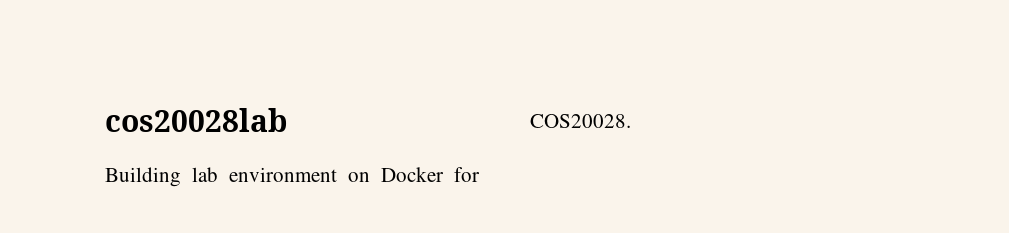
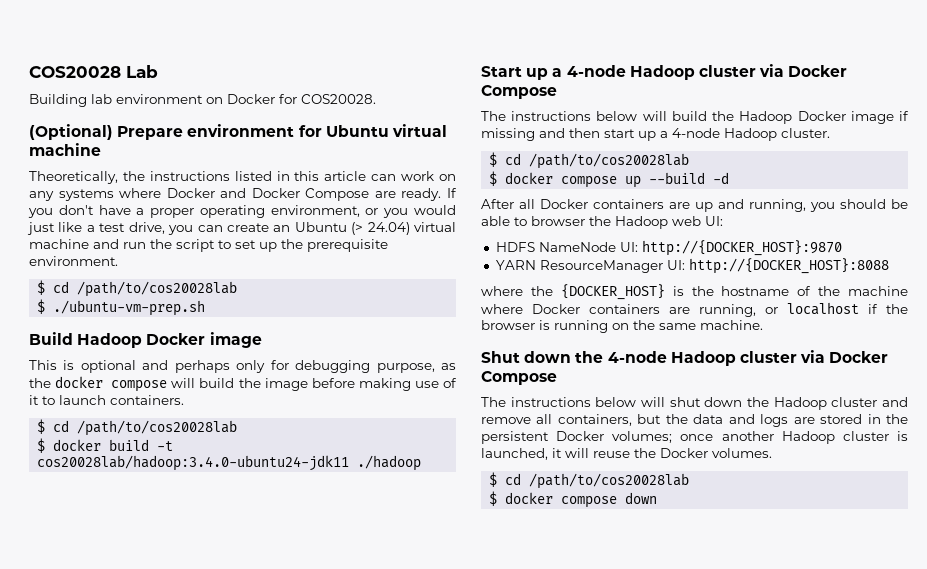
[105,108,287,132] cos20028lab -> [29,65,158,78] COS20028 Lab
(631, 121) none -> [29,124,447,140] [29,143,101,156] [29,171,457,184] [29,188,457,201] [28,205,456,218] [27,222,457,235] [29,239,388,252] [29,256,118,266] [37,280,238,297] [37,299,206,316] [29,332,262,348] [29,360,457,373] [29,376,457,392] [29,395,184,405] [37,419,238,436] [37,438,174,453] [37,455,422,471] [481,64,848,80] [481,85,557,99] [481,111,909,124] [481,128,830,141] [489,152,690,169] [489,171,730,188] [481,199,908,212] [481,216,723,229] [495,240,842,256] [495,258,889,274] [481,284,908,300] [481,302,908,317] [481,320,763,333] [481,350,889,366] [481,371,557,385] [481,397,908,410] [481,414,908,427] [481,431,908,444] [481,448,772,460] [489,472,690,489] [489,491,658,508] // (Optional) Prepare environment for Ubuntu virtual machine // Theoretically, the instructions listed in this article can work on any systems where Docker and Docker Compose are ready. If you don't have a proper operating environment, or you would just like a test drive, you can create an Ubuntu (> 24.04) virtual machine and run the script to set up the prerequisite environment. // $ cd /path/to/cos20028lab // $ ./ubuntu-vm-prep.sh // Build Hadoop Docker image // This is optional and perhaps only for debugging purpose, as the docker compose will build the image before making use of it to launch containers. // $ cd /path/to/cos20028lab // $ docker build -t cos20028lab/hadoop:3.4.0-ubuntu24-jdk11 ./hadoop // Start up a 4-node Hadoop cluster via Docker Compose // The instructions below will build the Hadoop Docker image if missing and then start up a 4-node Hadoop cluster. // $ cd /path/to/cos20028lab // $ docker compose up --build -d // After all Docker containers are up and running, you should be able to browser the Hadoop web UI: // HDFS NameNode UI: http://{DOCKER_HOST}:9870 // YARN ResourceManager UI: http://{DOCKER_HOST}:8088 // where the {DOCKER_HOST} is the hostname of the machine where Docker containers are running, or localhost if the browser is running on the same machine. // Shut down the 4-node Hadoop cluster via Docker Compose // The instructions below will shut down the Hadoop cluster and remove all containers, but the data and logs are stored in the persistent Docker volumes; once another Hadoop cluster is launched, it will reuse the Docker volumes. // $ cd /path/to/cos20028lab // $ docker compose down

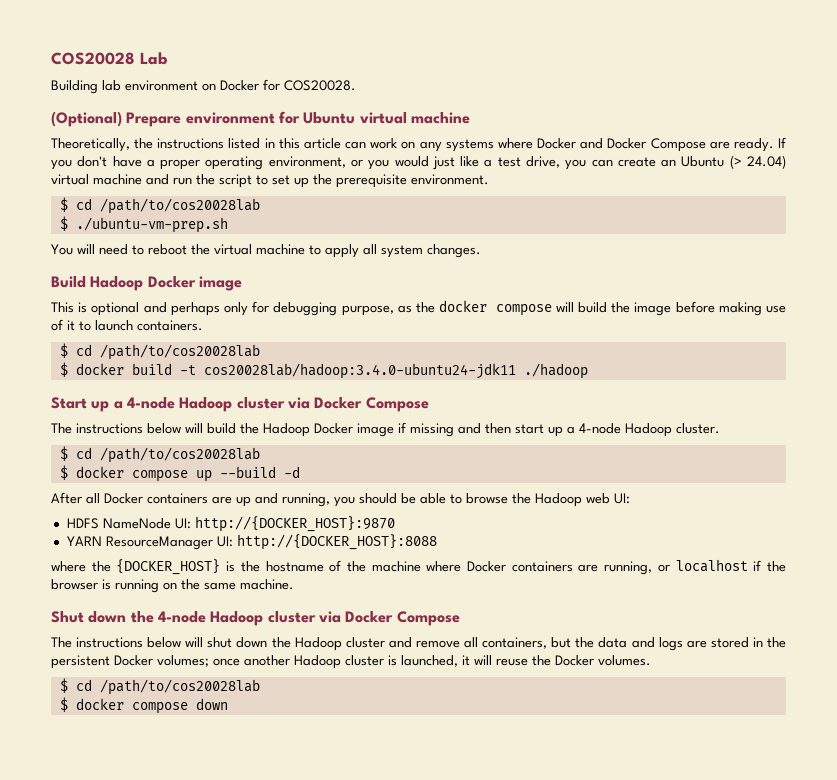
(206, 308) none -> [51,244,481,258] // You will need to reboot the virtual machine to apply all system changes.
[531,216,585,226] browser -> [466,493,508,504] browse

